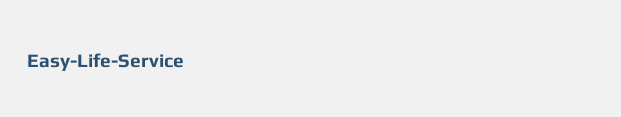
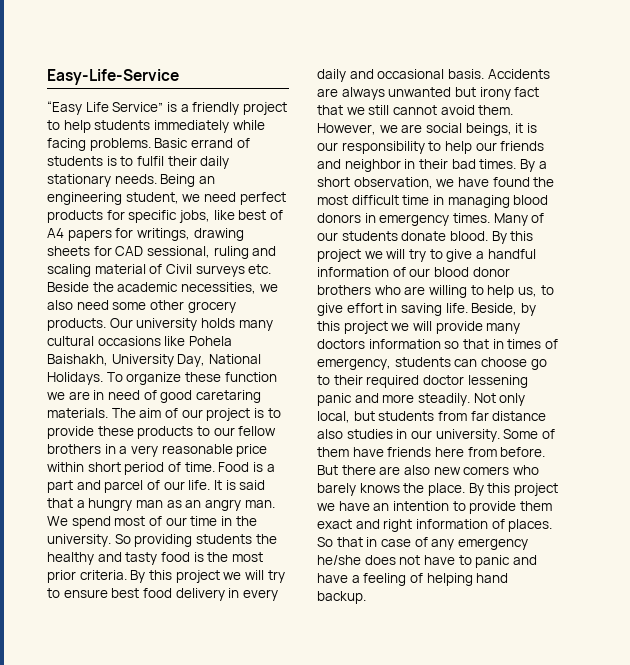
(184, 62) none -> [47,101,287,115] [47,120,265,133] [47,138,250,151] [47,156,230,169] [47,174,215,187] [47,192,286,205] [47,210,283,223] [47,228,244,241] [47,246,277,259] [47,264,272,277] [47,282,278,294] [47,300,236,313] [47,318,273,331] [47,336,232,346] [47,354,261,367] [47,372,277,385] [47,390,261,403] [47,408,281,421] [47,426,277,439] [47,444,268,457] [47,462,275,475] [47,480,266,493] [47,498,275,511] [47,516,257,529] [47,534,277,547] [47,552,263,565] [47,570,285,583] [47,588,278,601] [317,69,550,82] [317,87,540,100] [317,105,514,115] [317,123,537,136] [317,141,545,154] [317,159,547,172] [317,177,555,189] [317,195,549,208] [317,213,545,226] [317,231,534,244] [317,249,536,262] [317,267,510,277] [317,285,554,298] [317,303,536,316] [317,321,521,334] [317,339,558,349] [317,357,547,370] [317,375,528,388] [317,393,526,406] [317,411,547,423] [317,429,555,442] [317,447,546,457] [317,465,539,475] [317,483,558,496] [317,501,552,514] [317,519,553,532] [317,537,528,550] [317,555,537,568] [317,573,509,586] [317,591,366,604] // “Easy Life Service” is a friendly project to help students immediately while facing problems. Basic errand of students is to fulfil their daily stationary needs. Being an engineering student, we need perfect products for specific jobs, like best of A4 papers for writings, drawing sheets for CAD sessional, ruling and scaling material of Civil surveys etc. Beside the academic necessities, we also need some other grocery products. Our university holds many cultural occasions like Pohela Baishakh, University Day, National Holidays. To organize these function we are in need of good caretaring materials. The aim of our project is to provide these products to our fellow brothers in a very reasonable price within short period of time. Food is a part and parcel of our life. It is said that a hungry man as an angry man. We spend most of our time in the university. So providing students the healthy and tasty food is the most prior criteria. By this project we will try to ensure best food delivery in every daily and occasional basis. Accidents are always unwanted but irony fact that we still cannot avoid them. However, we are social beings, it is our responsibility to help our friends and neighbor in their bad times. By a short observation, we have found the most difficult time in managing blood donors in emergency times. Many of our students donate blood. By this project we will try to give a handful information of our blood donor brothers who are willing to help us, to give effort in saving life. Beside, by this project we will provide many doctors information so that in times of emergency, students can choose go to their required doctor lessening panic and more steadily. Not only local, but students from far distance also studies in our university. Some of them have friends here from before. But there are also new comers who barely knows the place. By this project we have an intention to provide them exact and right information of places. So that in case of any emergency he/she does not have to panic and have a feeling of helping hand backup.

